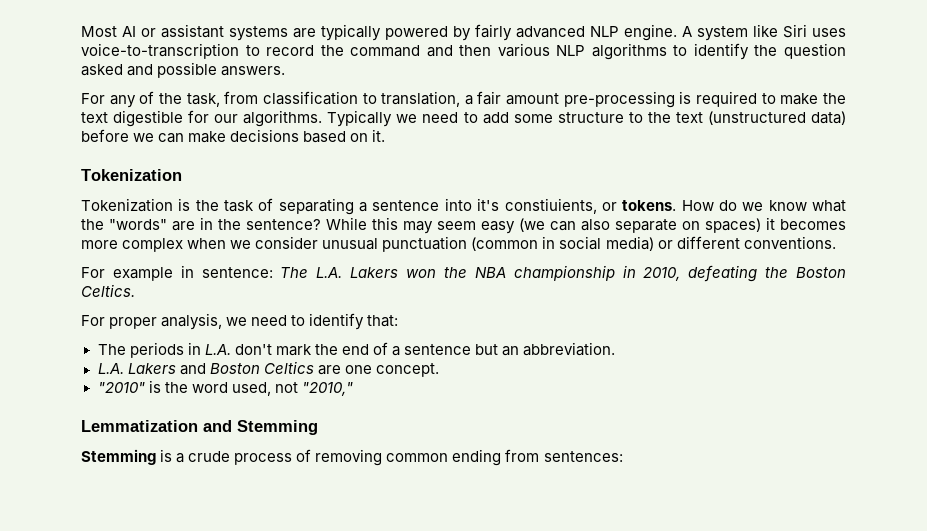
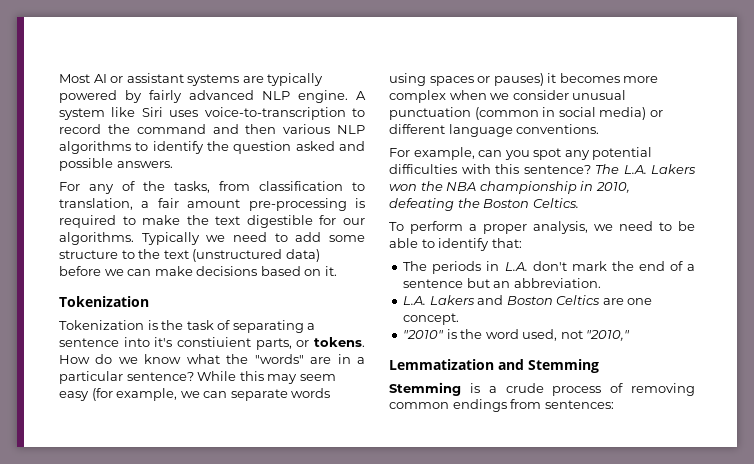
[186,93,220,107] task, -> [174,181,210,193] tasks,
[504,198,597,214] constiuients, -> [177,337,292,350] constiuient parts,
[218,219,241,230] the -> [357,357,366,364] [59,371,123,384] a particular
[519,218,761,233] (we can also separate on spaces) -> [91,388,331,401] [389,73,544,86] (for example, we can separate words using spaces or pauses)
(740, 242) none -> [448,124,513,137] language
[112,265,273,281] example in sentence: -> [413,147,653,160] [389,164,591,174] example, can you spot any potential difficulties with this sentence?
[81,315,105,326] For -> [389,221,477,234] To perform a
(306, 320) none -> [678,221,695,231] [389,238,435,248] be able to
[452,449,502,466] ending -> [452,399,507,412] endings

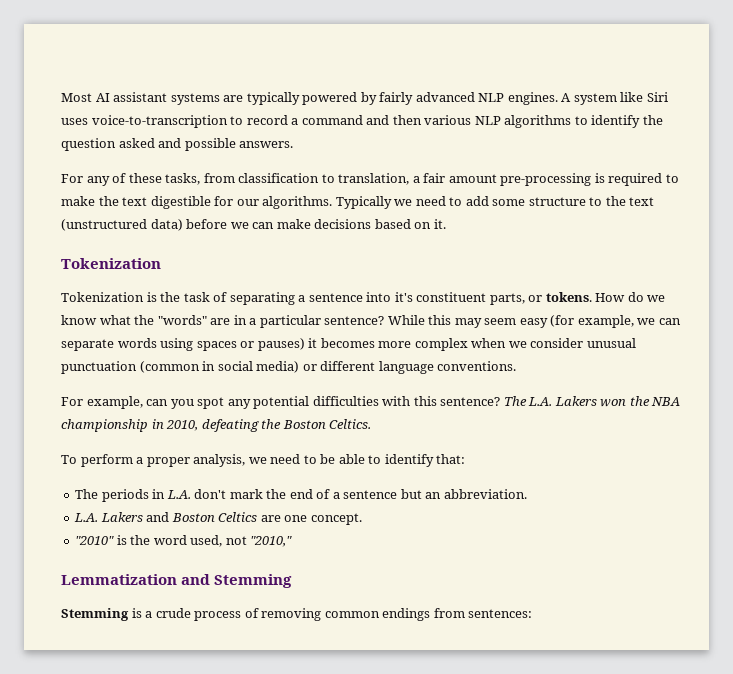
[110,76,124,83] or -> (110, 97) none
[298,90,348,103] engine. -> [507,92,558,105] engines.
[107,124,130,134] the -> [291,118,299,125] a
[143,181,165,191] the -> [128,173,162,183] these
[177,337,251,347] constiuient -> [416,292,487,302] constituent

